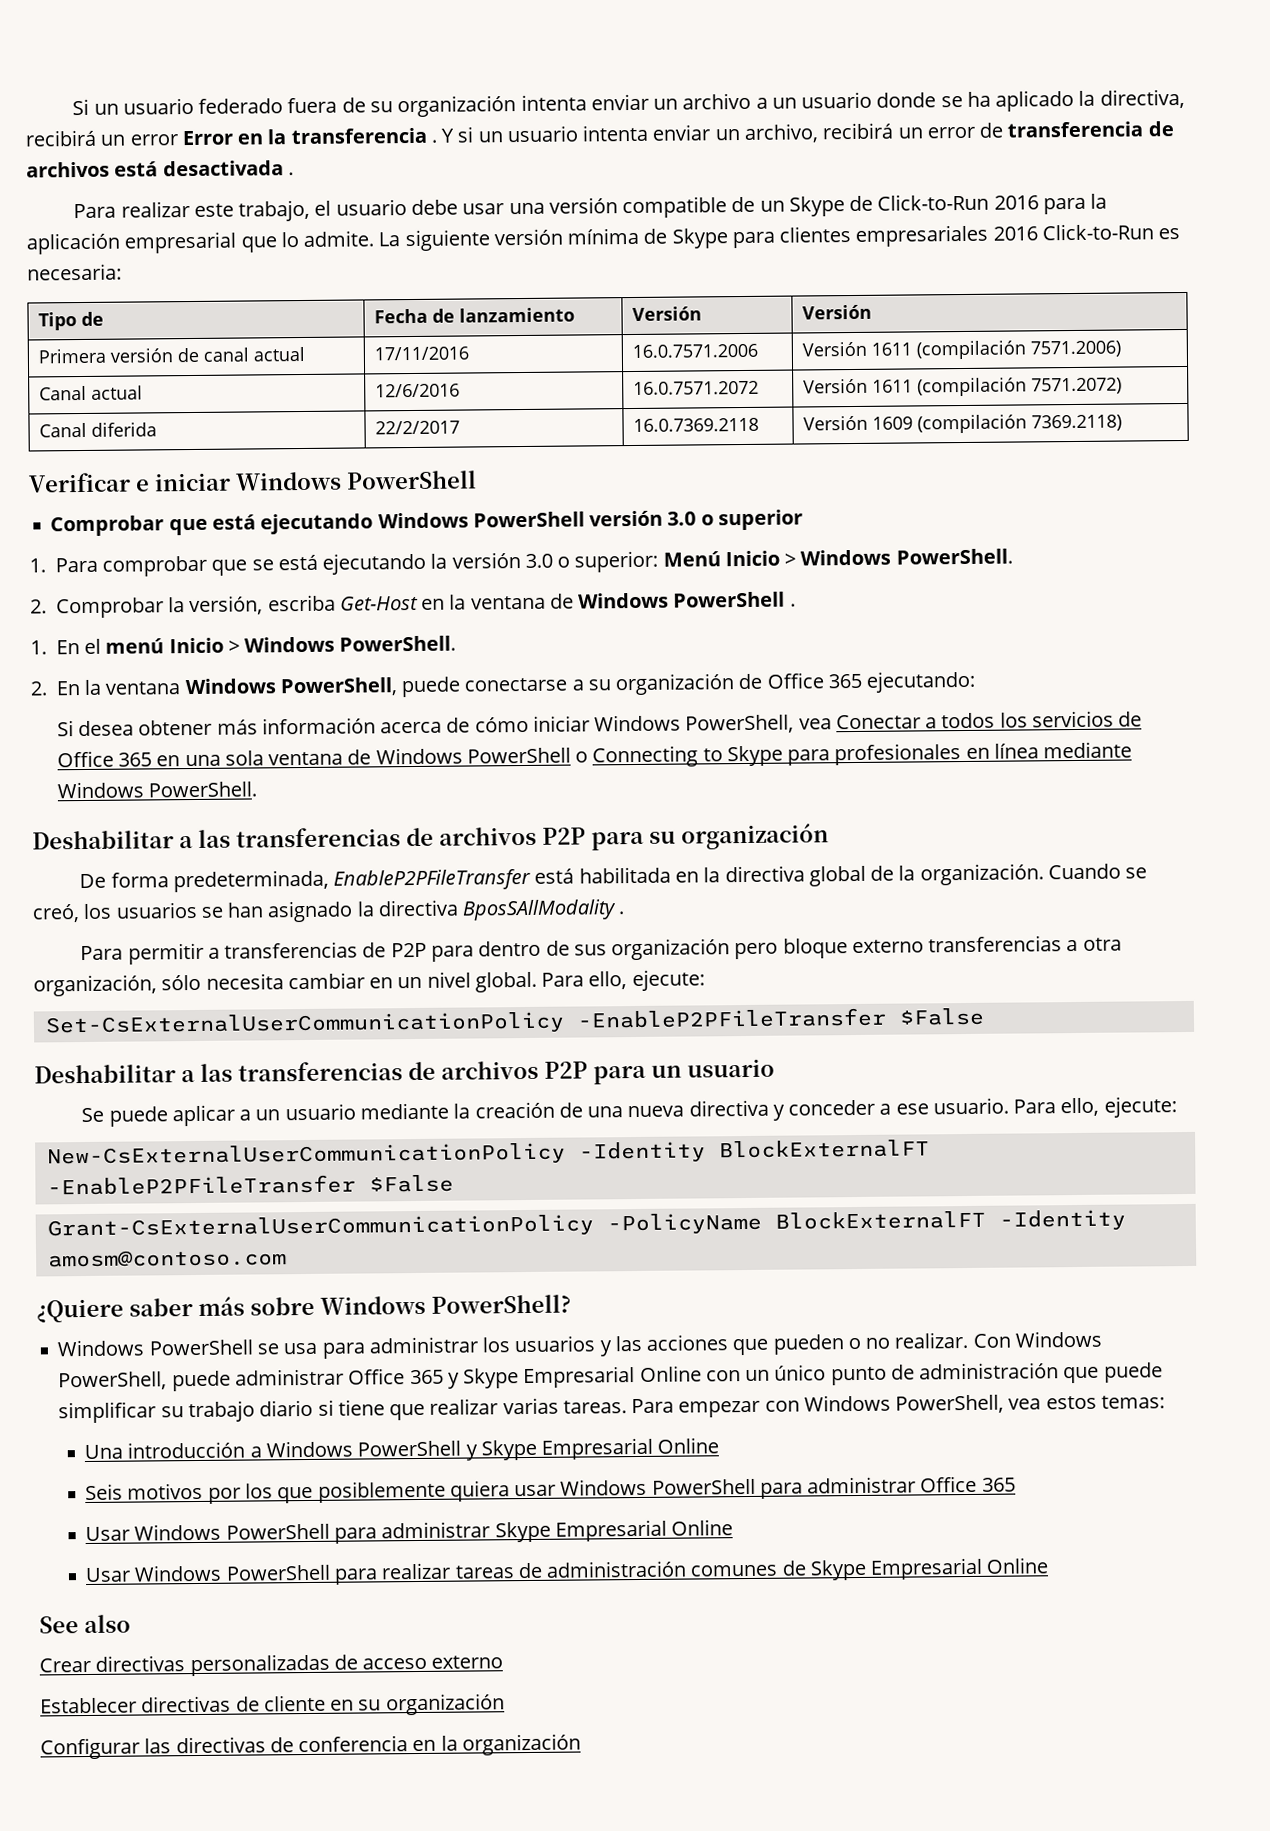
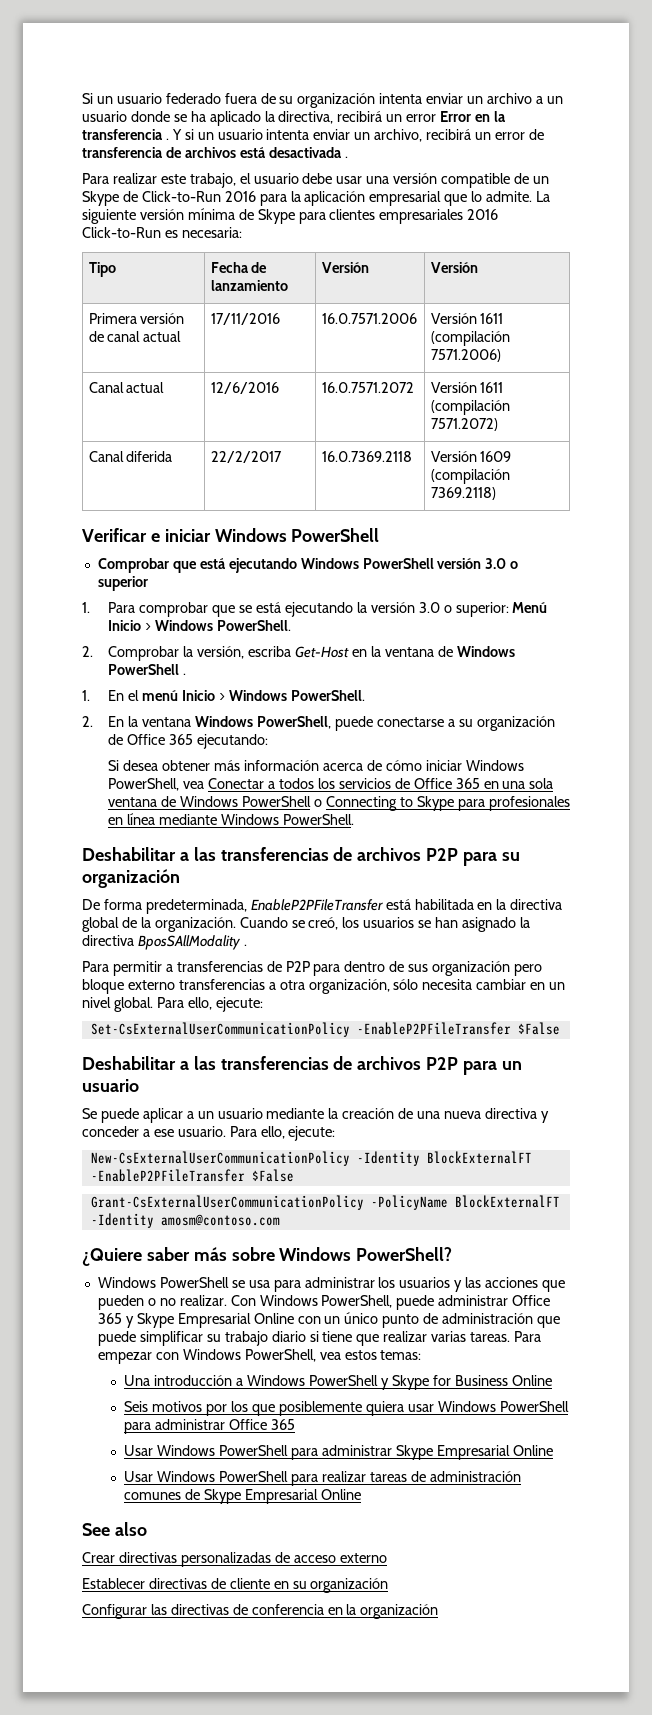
[81,311,105,326] de -> (116, 269) none
[541,1437,654,1460] Empresarial -> [432,1375,508,1386] for Business

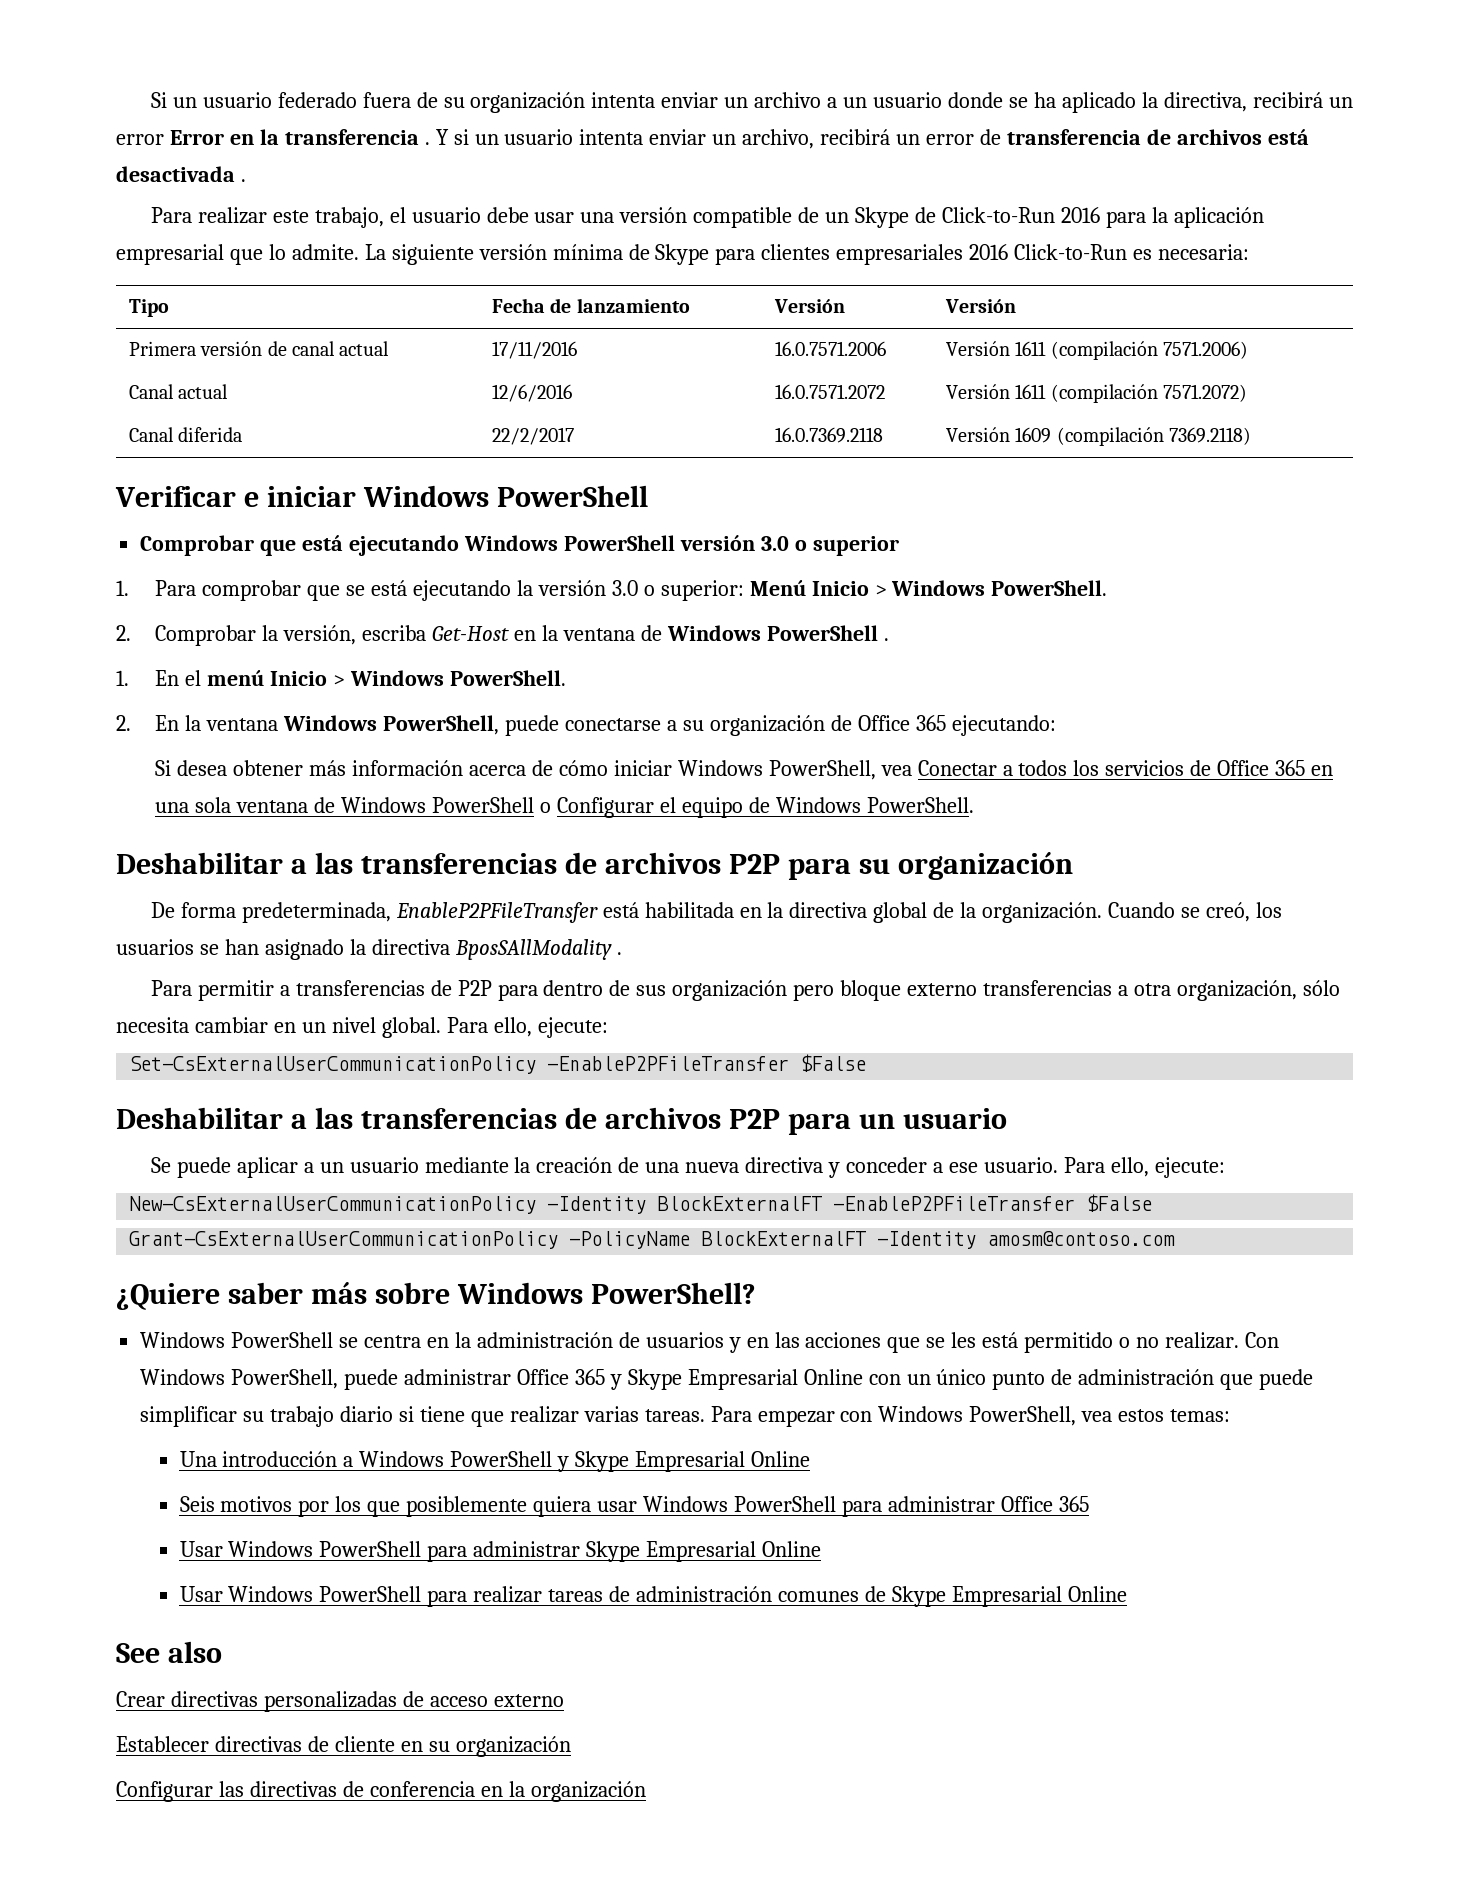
[325,796,570,811] [108,813,218,825] Connecting to Skype para profesionales en línea mediante -> [556,797,770,818] Configurar el equipo de
[248,1277,396,1292] usa para administrar los -> [364,1332,640,1348] centra en la administración de
(463, 1286) none -> [746,1337,769,1348] en
[97,1295,144,1310] pueden -> [926,1332,1114,1353] se les está permitido
[432,1375,508,1386] for Business -> [635,1451,746,1472] Empresarial

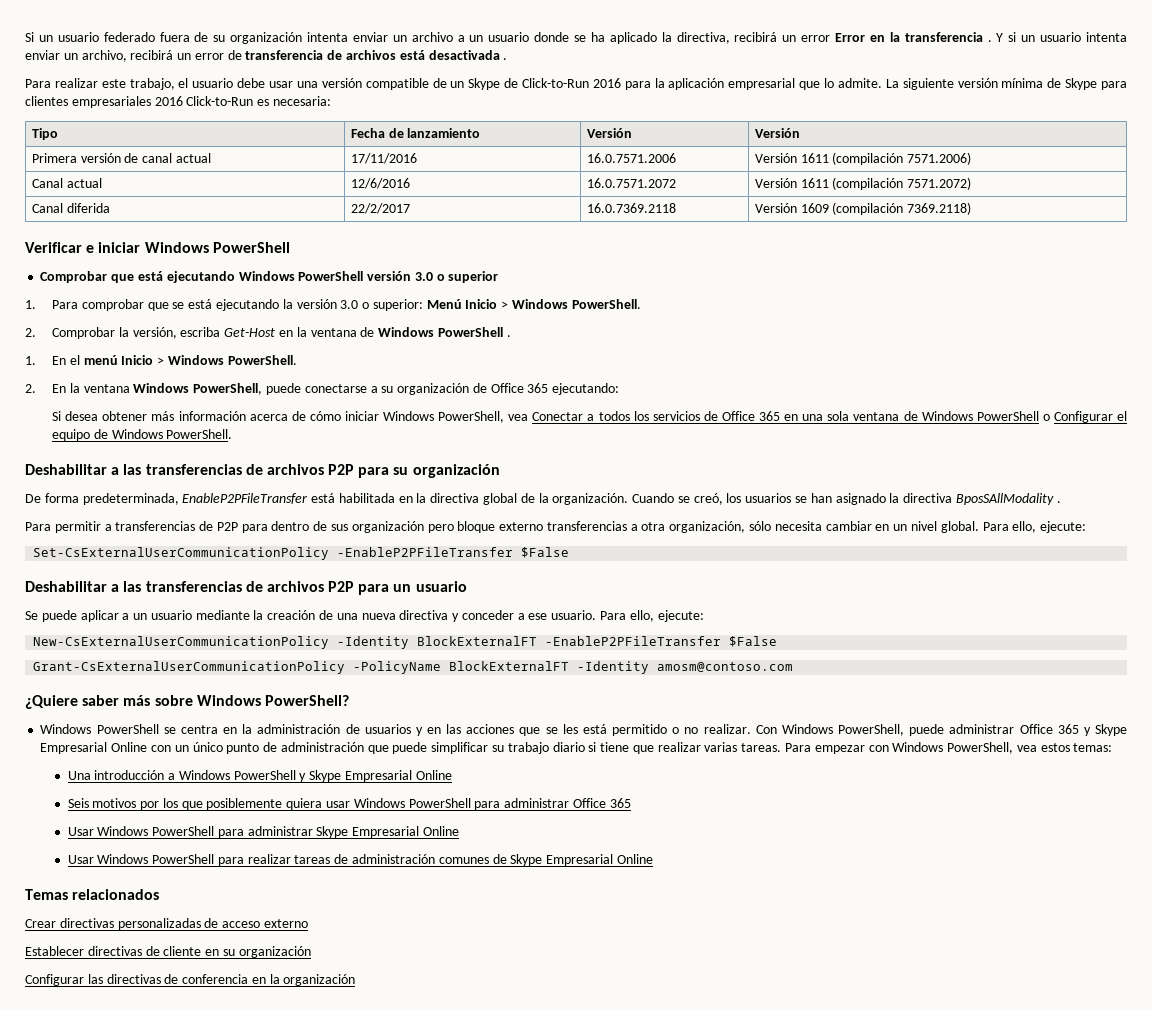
[116,1641,222,1663] See also -> [25,889,160,900] Temas relacionados

